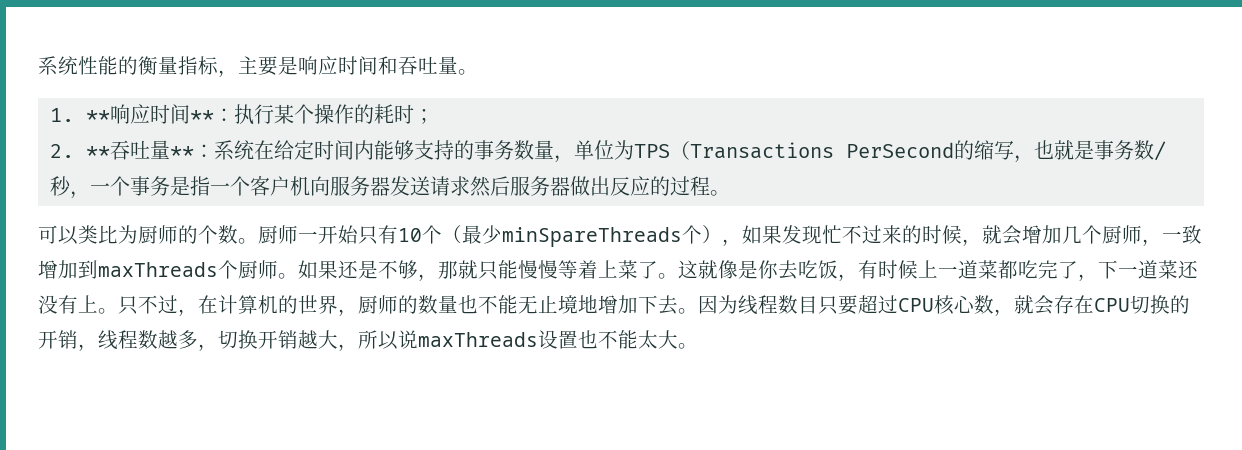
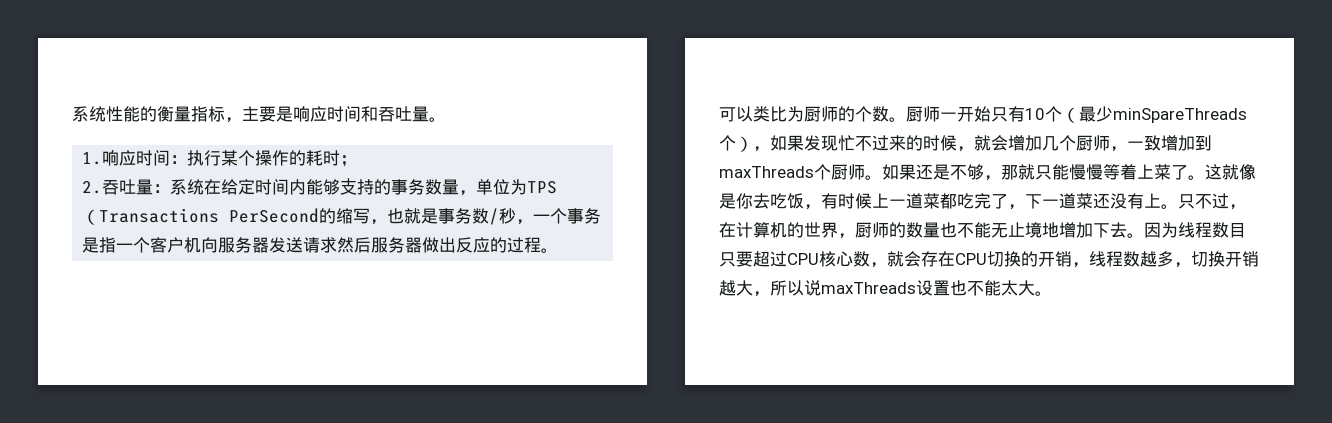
[85,104,214,124] **响应时间** -> [102,150,171,166] 响应时间
[85,140,194,160] **吞吐量** -> [102,179,154,195] 吞吐量

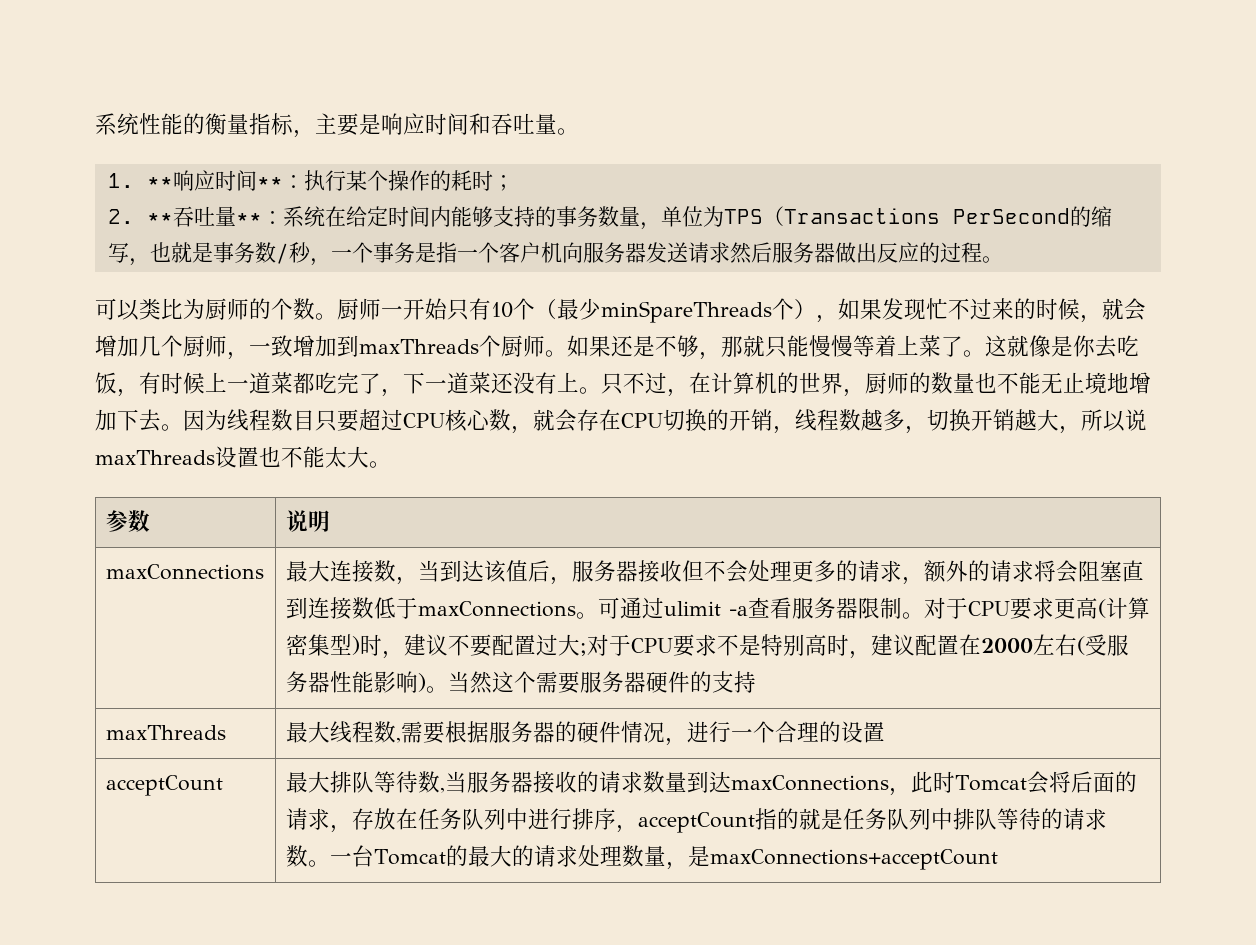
[102,150,171,166] 响应时间 -> [146,170,283,191] **响应时间**
[102,179,154,195] 吞吐量 -> [146,206,262,227] **吞吐量**
(1052, 293) none -> [105,510,150,532] [285,510,330,532] [105,564,264,580] [285,560,1144,585] [285,597,1150,620] [285,634,1129,659] [285,671,756,694] [105,725,226,740] [285,721,885,746] [105,775,223,796] [285,771,1137,796] [285,808,1107,833] [285,845,998,870] // 参数 | 说明 // maxConnections | 最大连接数，当到达该值后，服务器接收但不会处理更多的请求，额外的请求将会阻塞直到连接数低于maxConnections。可通过ulimit -a查看服务器限制。对于CPU要求更⾼(计算密集型)时，建议不要配置过大;对于CPU要求不是特别⾼时，建议配置在2000左右(受服务器性能影响)。当然这个需要服务器硬件的⽀持 // maxThreads | 最大线程数,需要根据服务器的硬件情况，进行⼀个合理的设置 // acceptCount | 最大排队等待数,当服务器接收的请求数量到达maxConnections，此时Tomcat会将后⾯的请求，存放在任务队列中进行排序，acceptCount指的就是任务队列中排队等待的请求数。⼀台Tomcat的最大的请求处理数量，是maxConnections+acceptCount

